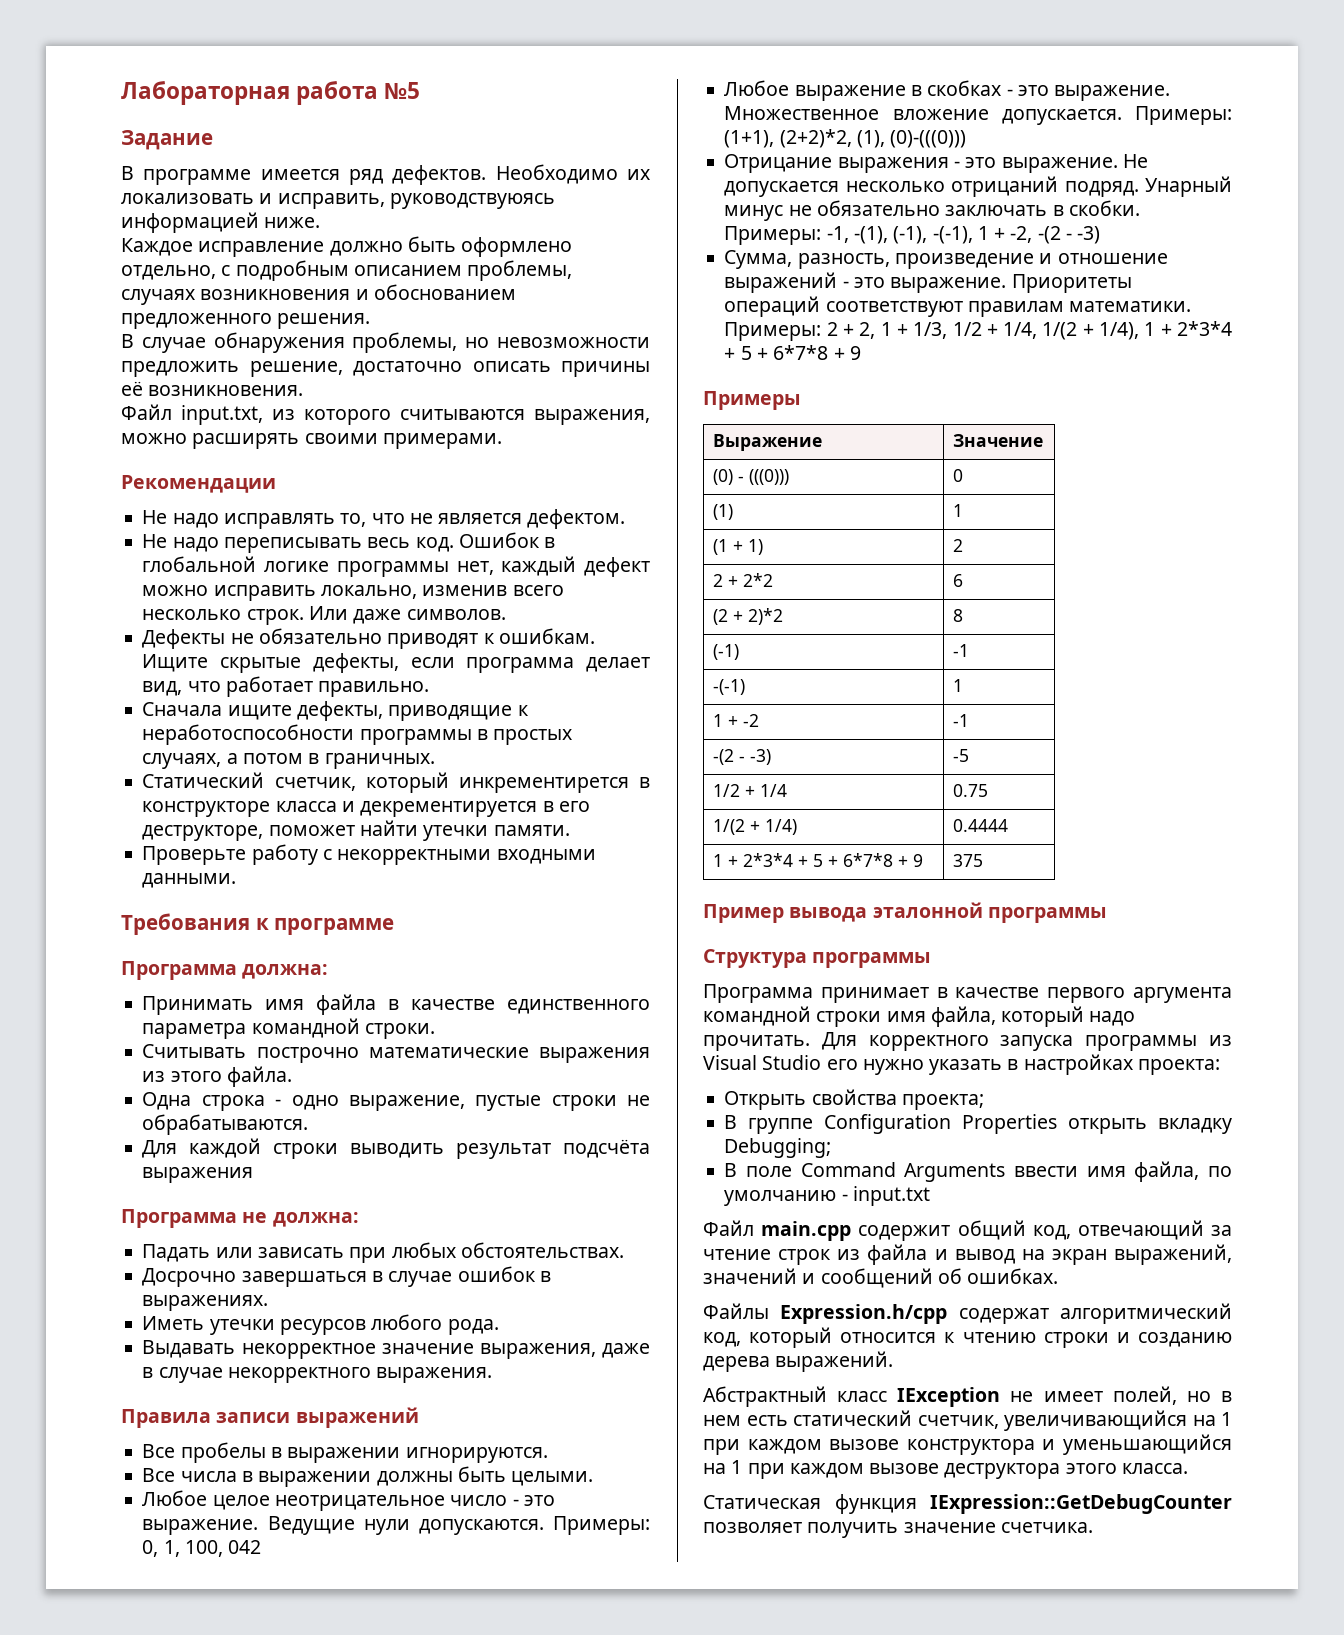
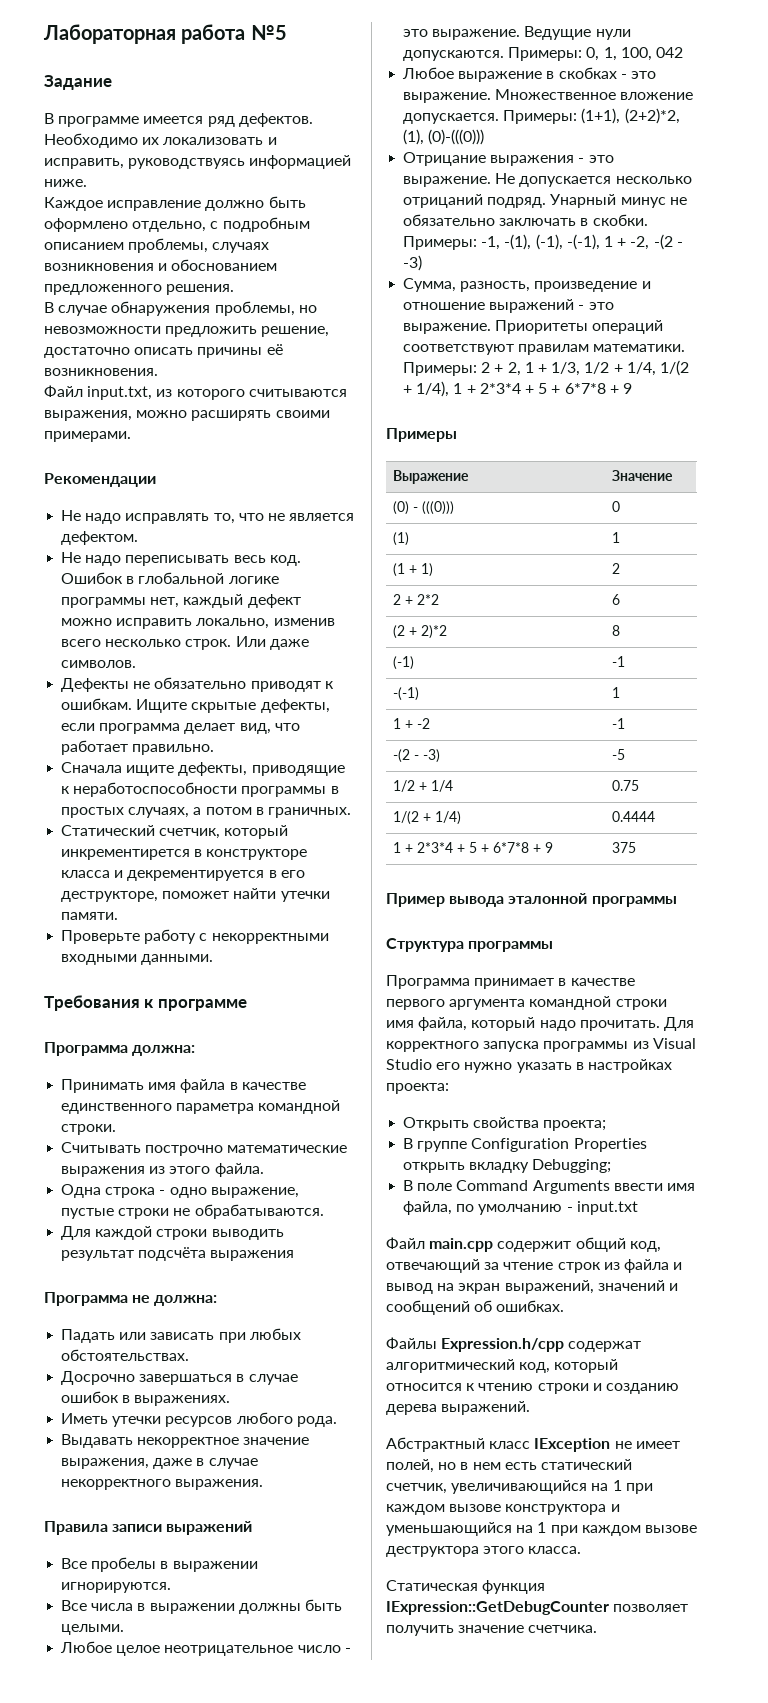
[389,193,555,209] руководствуюясь -> [128,158,246,169] руководствуясь

